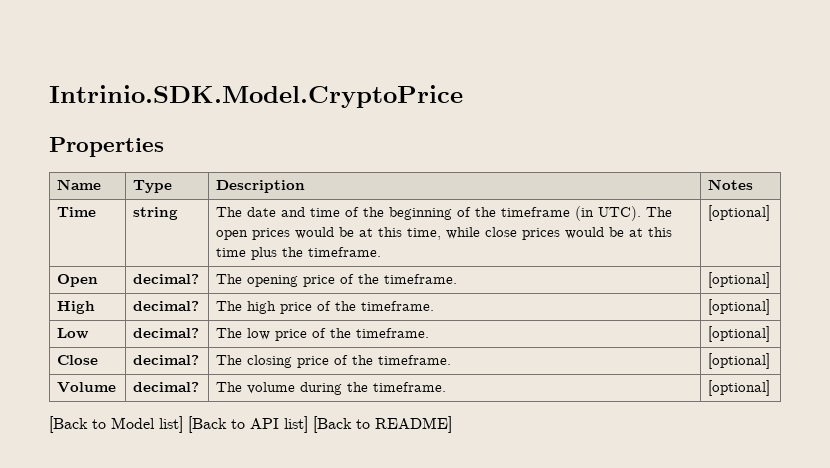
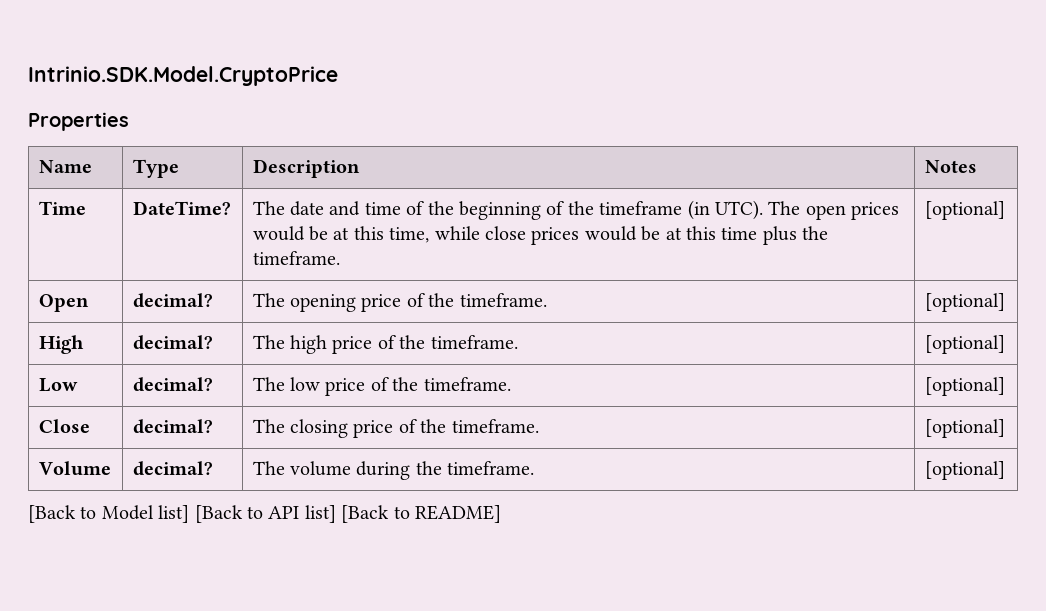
[133,207,179,220] string -> [132,201,231,215] DateTime?

